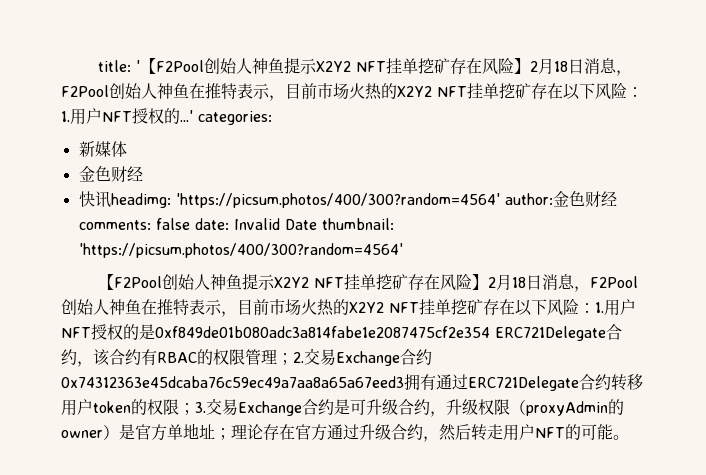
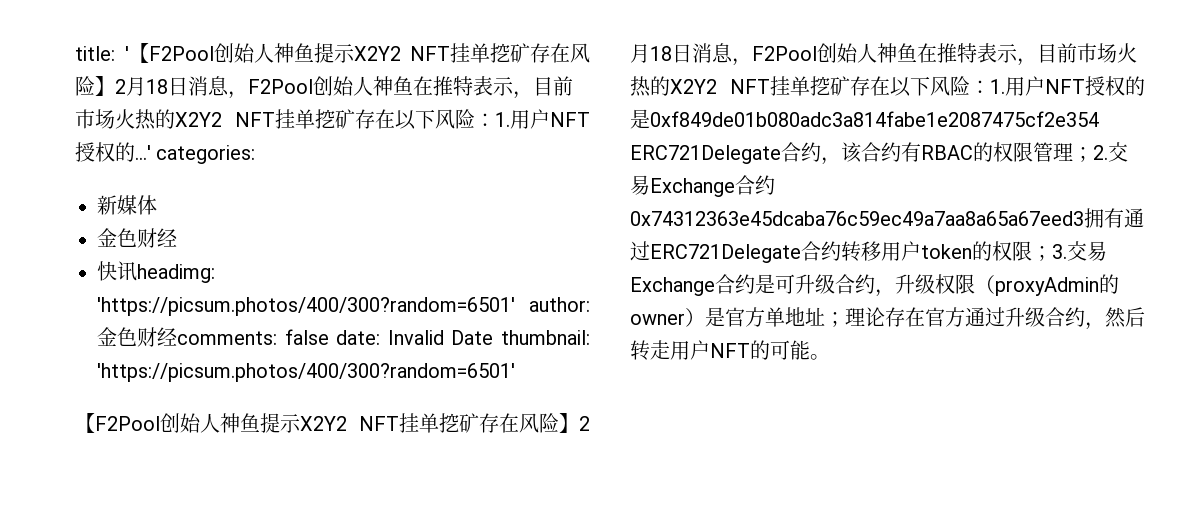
[175,193,500,208] 'https://picsum.photos/400/300?random=4564' -> [97,297,515,316] 'https://picsum.photos/400/300?random=6501'
[78,243,403,258] 'https://picsum.photos/400/300?random=4564' -> [97,363,515,382] 'https://picsum.photos/400/300?random=6501'

